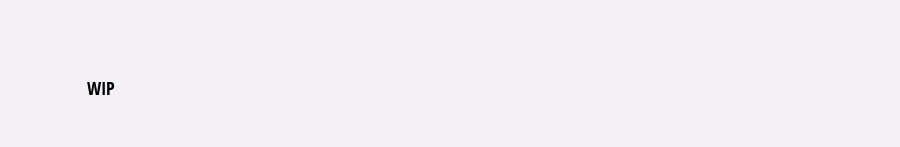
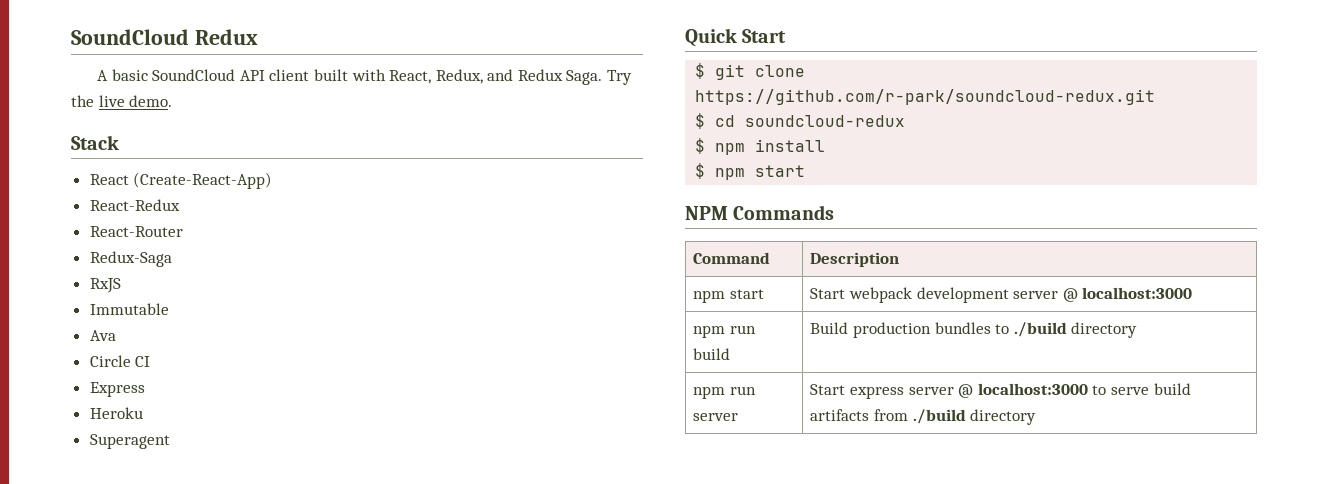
[87,82,115,95] WIP -> [71,29,258,45] [96,69,633,85] [71,95,173,107] [71,135,119,150] [89,172,273,189] [89,199,180,211] [89,226,183,237] [89,251,172,267] [89,278,121,293] [89,303,169,315] [89,330,116,341] [89,355,151,367] [89,382,145,397] [89,407,143,419] [89,434,170,449] [685,28,787,47] [695,63,806,80] [695,89,1156,105] [695,113,906,129] [695,138,826,155] [695,163,806,180] [685,205,835,220] [693,252,771,264] [810,252,900,267] [693,289,764,303] [810,287,1193,303] [693,325,756,338] [693,348,731,360] [810,322,1138,338] [693,386,756,399] [693,413,739,421] [810,383,1191,399] [810,409,1037,425] SoundCloud Redux // A basic SoundCloud API client built with React, Redux, and Redux Saga. Try the live demo. // Stack // React (Create-React-App) // React-Redux // React-Router // Redux-Saga // RxJS // Immutable // Ava // Circle CI // Express // Heroku // Superagent // Quick Start // $ git clone https://github.com/r-park/soundcloud-redux.git // $ cd soundcloud-redux // $ npm install // $ npm start // NPM Commands // Command | Description // npm start | Start webpack development server @ localhost:3000 // npm run build | Build production bundles to ./build directory // npm run server | Start express server @ localhost:3000 to serve build artifacts from ./build directory

